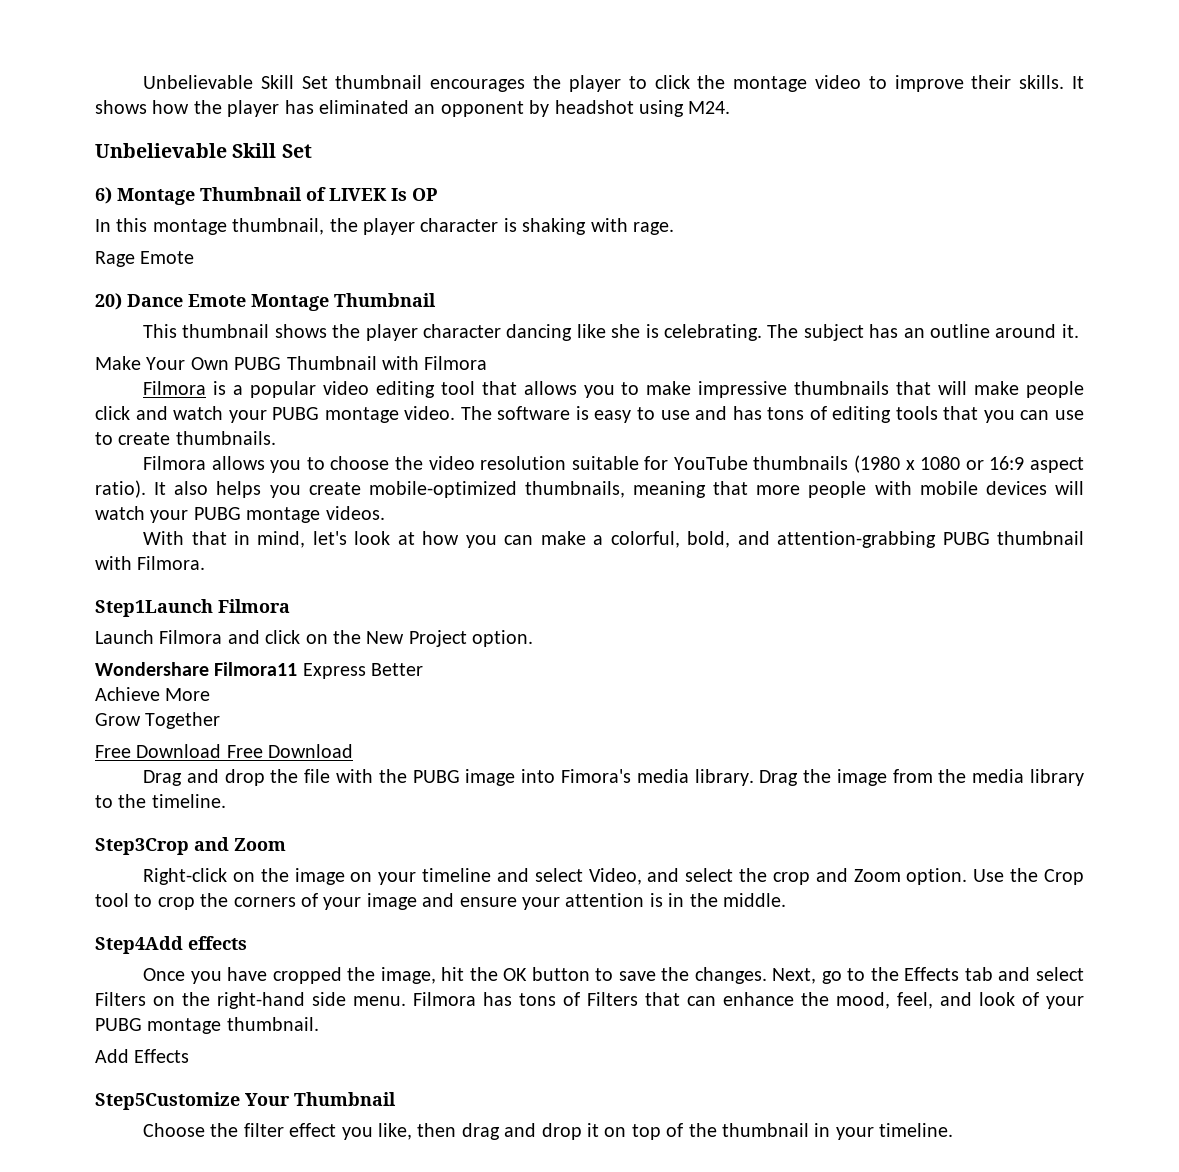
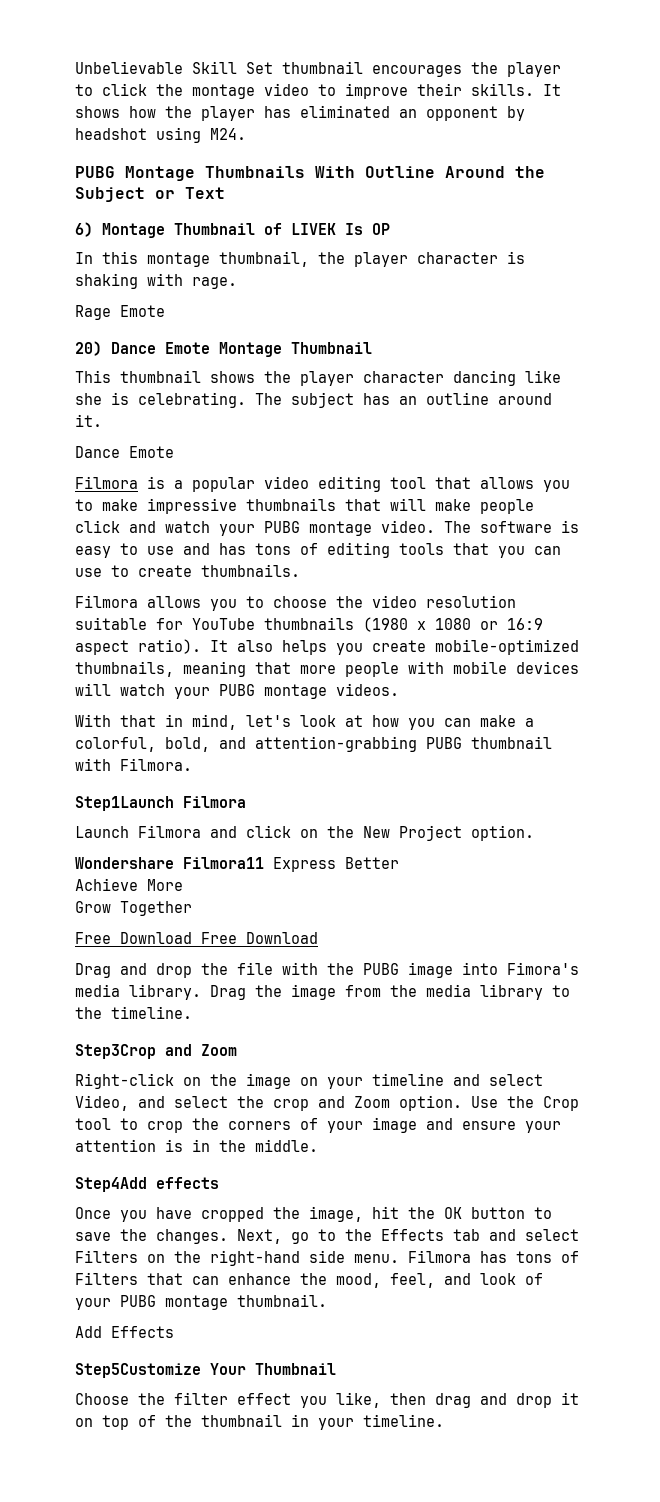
[95,143,312,158] Unbelievable Skill Set -> [75,166,545,181] [75,187,225,202] PUBG Montage Thumbnails With Outline Around the Subject or Text
[95,356,488,370] Make Your Own PUBG Thumbnail with Filmora -> [75,446,174,458] Dance Emote

